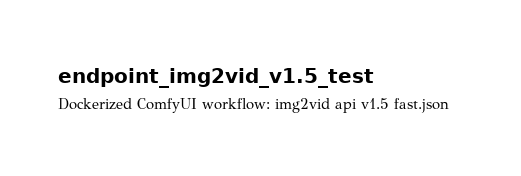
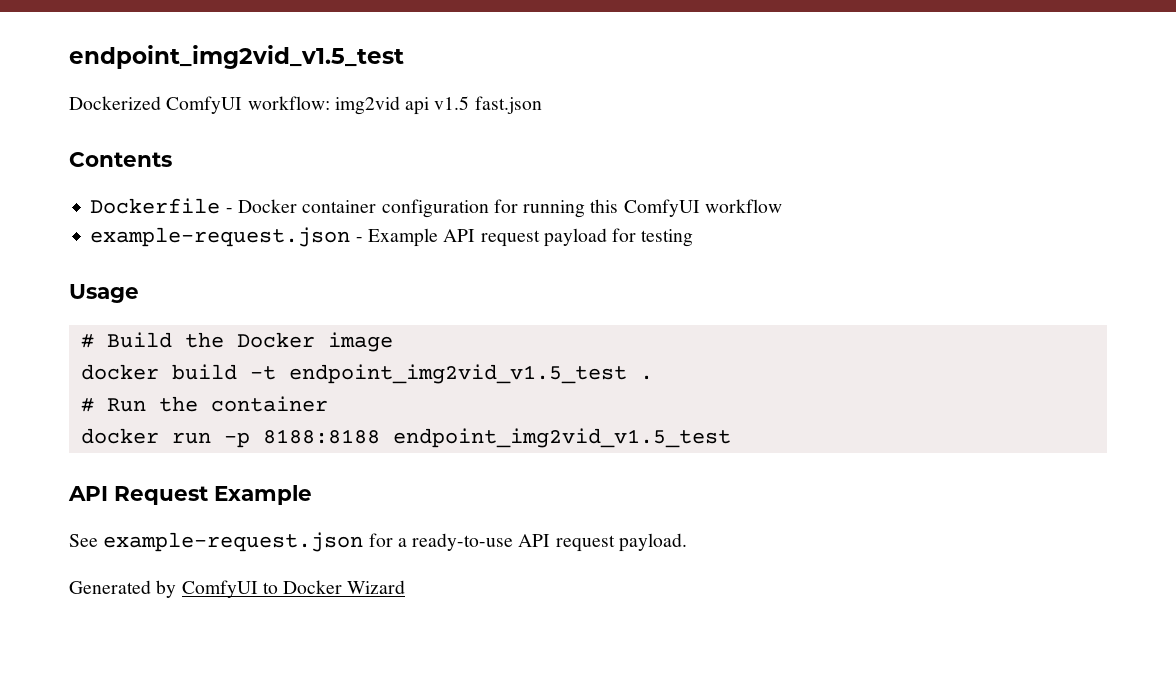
(449, 105) none -> [69,152,172,167] [90,198,782,218] [90,227,694,247] [69,284,139,303] [80,332,393,352] [80,364,653,384] [80,396,328,412] [80,428,731,448] [68,485,312,505] [69,532,687,552] [69,580,406,598] // Contents // Dockerfile - Docker container configuration for running this ComfyUI workflow // example-request.json - Example API request payload for testing // Usage // # Build the Docker image // docker build -t endpoint_img2vid_v1.5_test . // # Run the container // docker run -p 8188:8188 endpoint_img2vid_v1.5_test // API Request Example // See example-request.json for a ready-to-use API request payload. // Generated by ComfyUI to Docker Wizard

